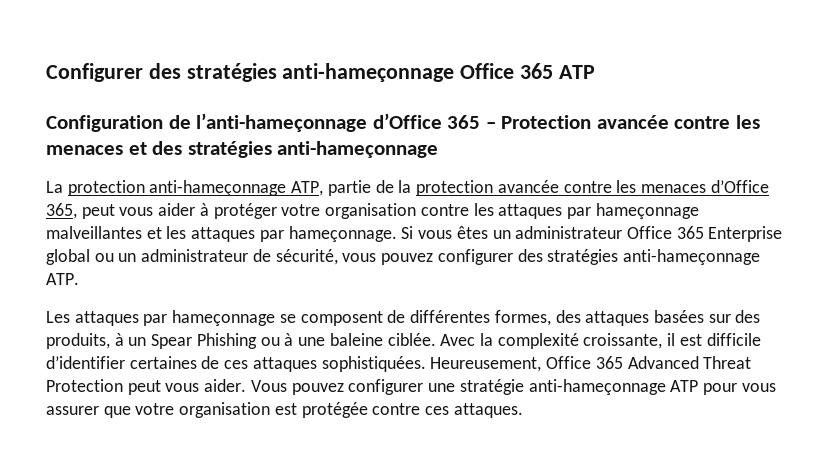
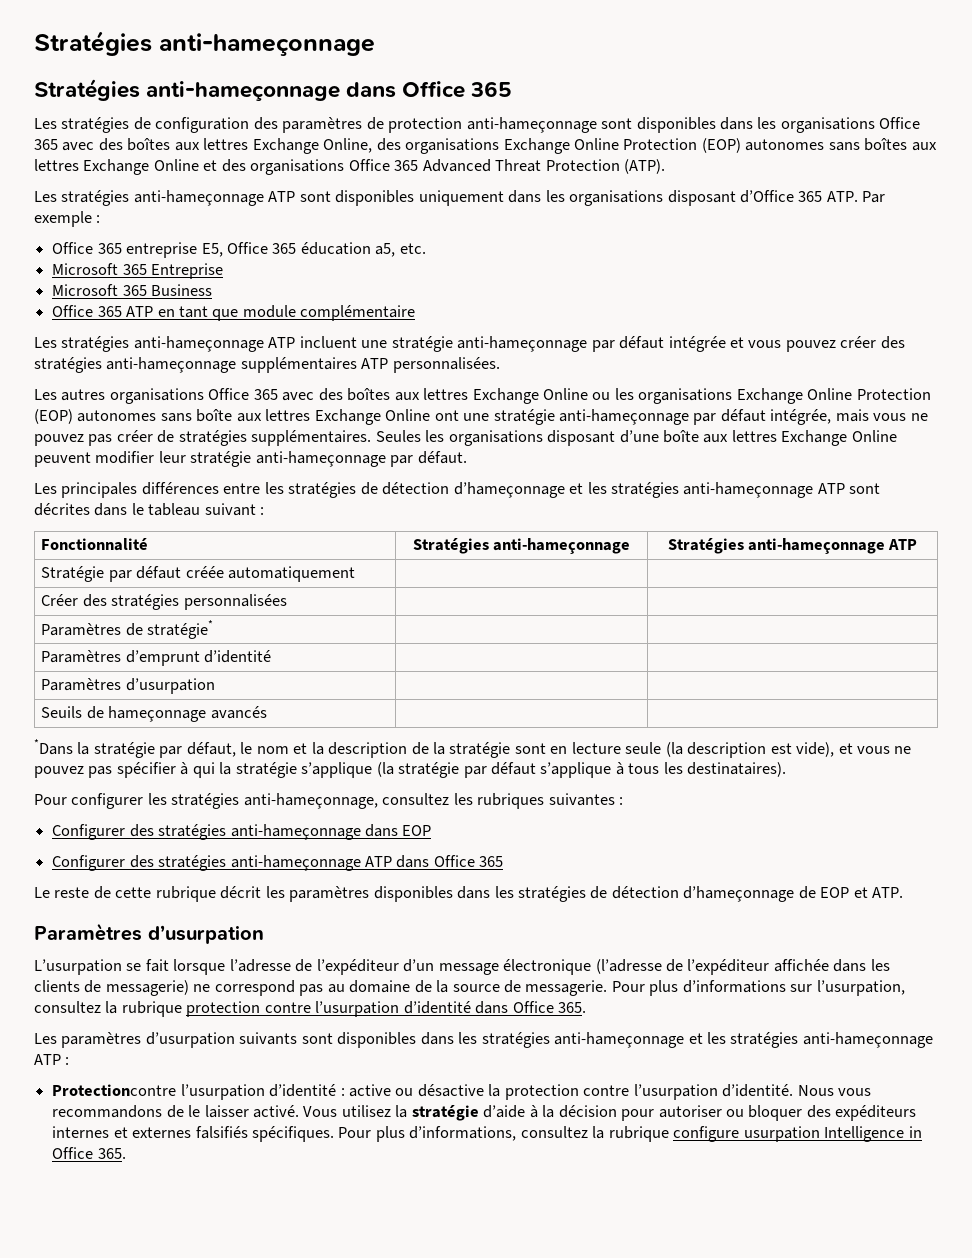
[46,63,595,82] [46,113,760,132] [46,141,439,158] [46,180,769,196] [46,203,699,219] [46,226,783,242] [46,249,760,265] [46,273,79,285] [46,310,761,326] [46,333,761,349] [46,356,542,372] Configurer des stratégies anti-hameçonnage Office 365 ATP // Configuration de l’anti-hameçonnage d’Office 365 – Protection avancée contre les menaces et des stratégies anti-hameçonnage // La protection anti-hameçonnage ATP, partie de la protection avancée contre les menaces d’Office 365, peut vous aider à protéger votre organisation contre les attaques par hameçonnage malveillantes et les attaques par hameçonnage. Si vous êtes un administrateur Office 365 Enterprise global ou un administrateur de sécurité, vous pouvez configurer des stratégies anti-hameçonnage ATP. // Les attaques par hameçonnage se composent de différentes formes, des attaques basées sur des produits, à un Spear Phishing ou à une baleine ciblée. Avec la complexité croissante, il est difficile d’identifier certaines de ces attaques sophistiquées. Heureusement, -> [34,31,375,56] [34,78,513,101] [34,117,921,133] [34,138,937,154] [34,159,345,175] Stratégies anti-hameçonnage // Stratégies anti-hameçonnage dans Office 365 // Les stratégies de configuration des paramètres de protection anti-hameçonnage sont disponibles dans les organisations Office 365 avec des boîtes aux lettres Exchange Online, des organisations Exchange Online Protection (EOP) autonomes sans boîtes aux lettres Exchange Online et des organisations
[127,379,776,395] [46,402,523,418] peut vous aider. Vous pouvez configurer une stratégie anti-hameçonnage ATP pour vous assurer que votre organisation est protégée contre ces attaques. -> [624,159,666,174] [34,190,886,206] [34,211,101,227] [52,242,426,258] [52,263,224,279] [52,284,213,296] [52,305,416,321] [34,336,905,352] [34,357,500,373] [34,388,931,404] [34,409,928,425] [34,430,897,446] [34,451,467,467] [34,482,881,498] [34,503,265,516] [41,538,149,551] [412,538,631,554] [667,538,918,554] [41,566,356,582] [41,594,287,610] [41,620,214,639] [41,650,272,666] [41,678,215,694] [41,706,267,722] [34,739,912,758] [34,762,787,778] [34,793,624,809] [52,824,432,840] [52,855,504,871] [34,886,904,902] [34,923,264,944] [34,959,890,975] [34,980,905,996] [34,1001,587,1017] [34,1032,933,1048] [34,1054,70,1065] [52,1084,872,1100] [52,1105,917,1121] [52,1126,922,1142] [52,1147,126,1159] (ATP). // Les stratégies anti-hameçonnage ATP sont disponibles uniquement dans les organisations disposant d’Office 365 ATP. Par exemple : // Office 365 entreprise E5, Office 365 éducation a5, etc. // Microsoft 365 Entreprise // Microsoft 365 Business // Office 365 ATP en tant que module complémentaire // Les stratégies anti-hameçonnage ATP incluent une stratégie anti-hameçonnage par défaut intégrée et vous pouvez créer des stratégies anti-hameçonnage supplémentaires ATP personnalisées. // Les autres organisations Office 365 avec des boîtes aux lettres Exchange Online ou les organisations Exchange Online Protection (EOP) autonomes sans boîte aux lettres Exchange Online ont une stratégie anti-hameçonnage par défaut intégrée, mais vous ne pouvez pas créer de stratégies supplémentaires. Seules les organisations disposant d’une boîte aux lettres Exchange Online peuvent modifier leur stratégie anti-hameçonnage par défaut. // Les principales différences entre les stratégies de détection d’hameçonnage et les stratégies anti-hameçonnage ATP sont décrites dans le tableau suivant : // Fonctionnalité | Stratégies anti-hameçonnage | Stratégies anti-hameçonnage ATP // Stratégie par défaut créée automatiquement | | // Créer des stratégies personnalisées | | // Paramètres de stratégie* | | // Paramètres d’emprunt d’identité | | // Paramètres d’usurpation | | // Seuils de hameçonnage avancés | | // *Dans la stratégie par défaut, le nom et la description de la stratégie sont en lecture seule (la description est vide), et vous ne pouvez pas spécifier à qui la stratégie s’applique (la stratégie par défaut s’applique à tous les destinataires). // Pour configurer les stratégies anti-hameçonnage, consultez les rubriques suivantes : // Configurer des stratégies anti-hameçonnage dans EOP // Configurer des stratégies anti-hameçonnage ATP dans Office 365 // Le reste de cette rubrique décrit les paramètres disponibles dans les stratégies de détection d’hameçonnage de EOP et ATP. // Paramètres d’usurpation // L’usurpation se fait lorsque l’adresse de l’expéditeur d’un message électronique (l’adresse de l’expéditeur affichée dans les clients de messagerie) ne correspond pas au domaine de la source de messagerie. Pour plus d’informations sur l’usurpation, consultez la rubrique protection contre l’usurpation d’identité dans Office 365. // Les paramètres d’usurpation suivants sont disponibles dans les stratégies anti-hameçonnage et les stratégies anti-hameçonnage ATP : // Protectioncontre l’usurpation d’identité : active ou désactive la protection contre l’usurpation d’identité. Nous vous recommandons de le laisser activé. Vous utilisez la stratégie d’aide à la décision pour autoriser ou bloquer des expéditeurs internes et externes falsifiés spécifiques. Pour plus d’informations, consultez la rubrique configure usurpation Intelligence in Office 365.

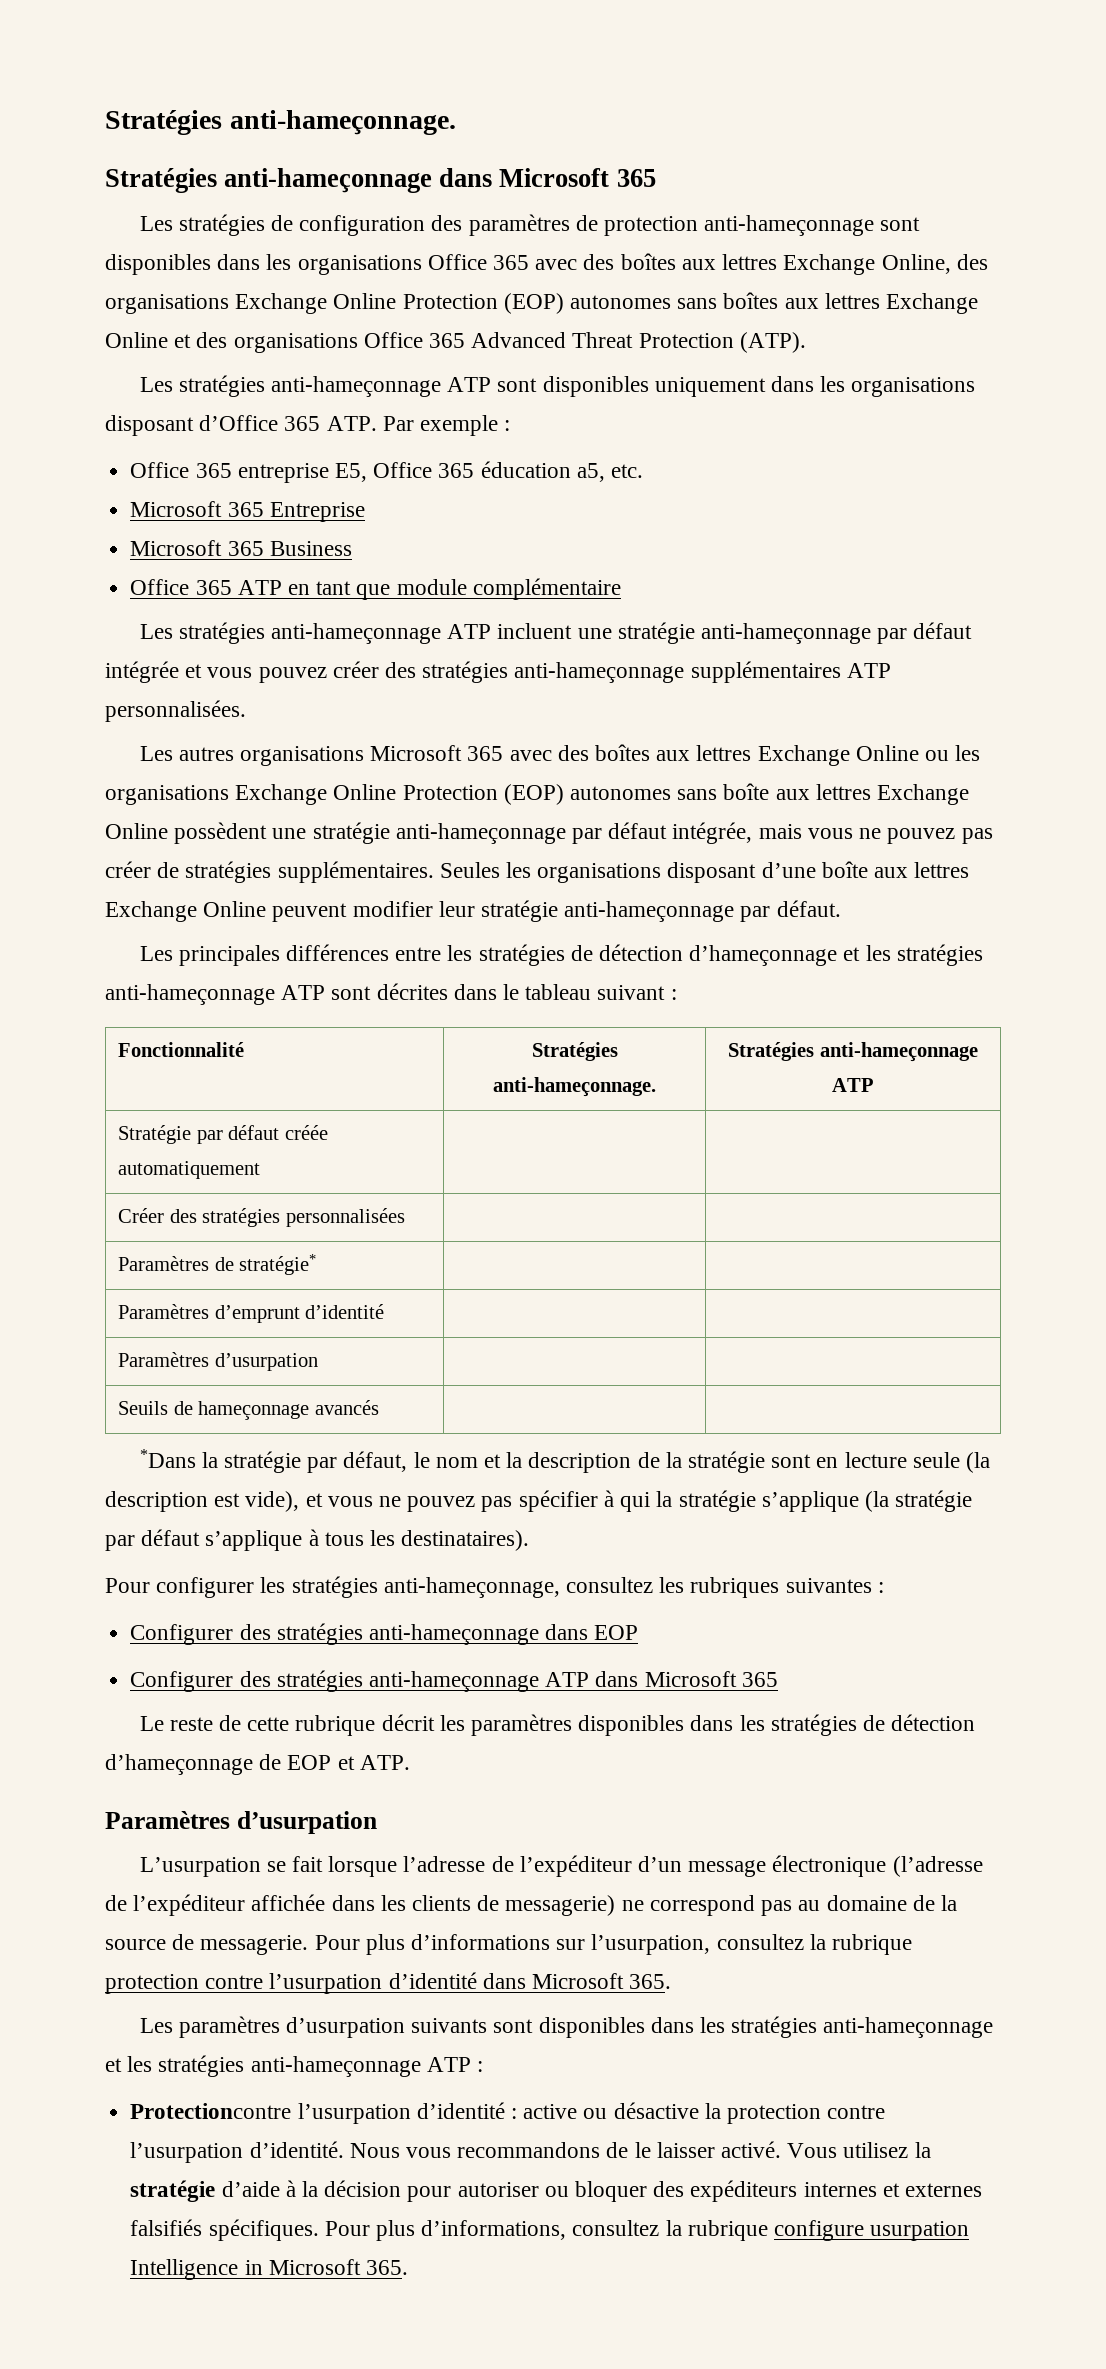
[34,31,375,56] Stratégies anti-hameçonnage -> [105,110,456,135] Stratégies anti-hameçonnage.
[402,81,466,98] Office -> [499,168,610,187] Microsoft
[208,388,250,400] Office -> [370,745,463,761] Microsoft
[434,410,459,421] ont -> [174,822,268,844] possèdent
[493,538,631,554] anti-hameçonnage -> [493,1077,656,1097] anti-hameçonnage.
[433,855,475,867] Office -> [644,1671,737,1687] Microsoft
[512,1001,554,1013] Office -> [532,1973,625,1989] Microsoft
[52,1147,94,1159] Office -> [268,2259,361,2275] Microsoft

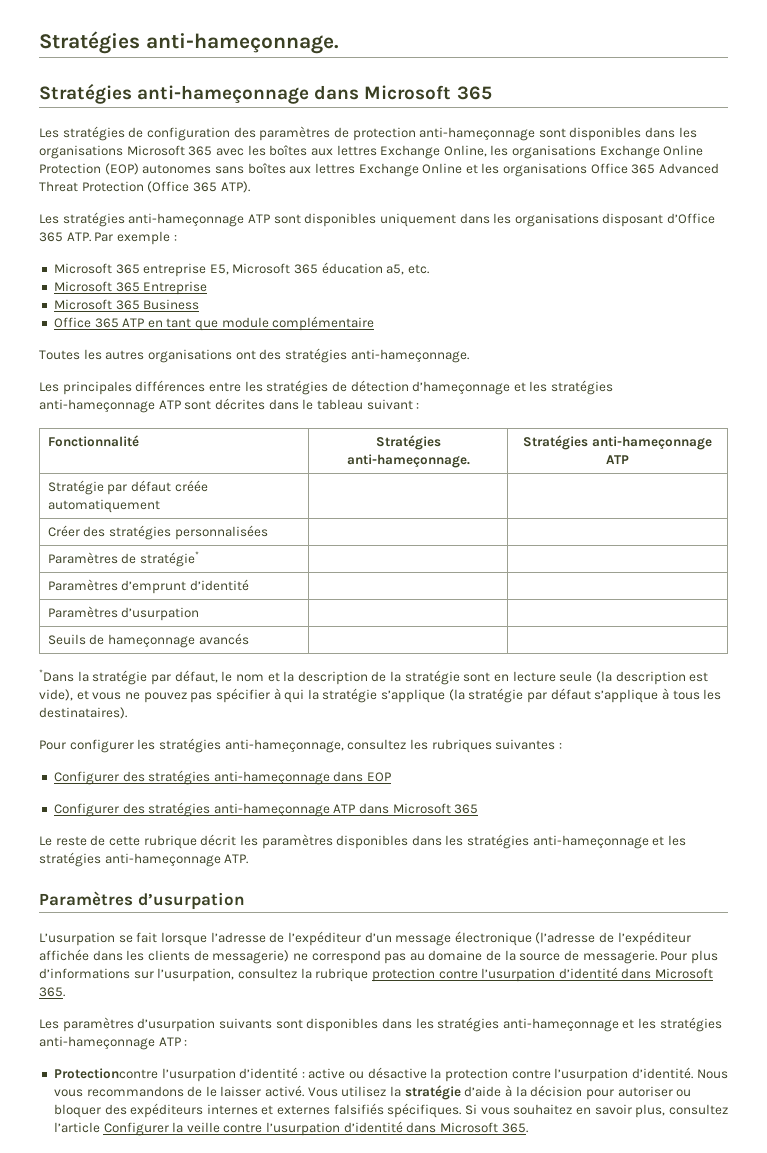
[427,254,615,270] Office 365 avec des -> [126,145,266,156] Microsoft 365 avec les
[956,254,988,270] des -> [490,145,509,156] les
[196,332,228,348] des -> [481,163,500,174] les
[739,332,806,353] (ATP). -> [147,181,250,193] (Office 365 ATP).
[130,462,190,478] Office -> [53,263,112,274] Microsoft
[373,462,433,478] Office -> [232,263,291,274] Microsoft
[139,622,973,644] [105,661,891,683] [105,700,246,722] [139,744,981,766] [105,783,970,805] [105,822,993,844] [105,861,970,883] [105,900,841,922] Les stratégies anti-hameçonnage ATP incluent une stratégie anti-hameçonnage par défaut intégrée et vous pouvez créer des stratégies anti-hameçonnage supplémentaires ATP personnalisées. // Les autres organisations Microsoft 365 avec des boîtes aux lettres Exchange Online ou les organisations Exchange Online Protection (EOP) autonomes sans boîte aux lettres Exchange Online possèdent une stratégie anti-hameçonnage par défaut intégrée, mais vous ne pouvez pas créer de stratégies supplémentaires. Seules les organisations disposant d’une boîte aux lettres Exchange Online peuvent modifier leur stratégie anti-hameçonnage par défaut. -> [39,348,469,363] Toutes les autres organisations ont des stratégies anti-hameçonnage.
[863,1714,976,1731] [105,1754,355,1775] de détection d’hameçonnage de EOP et -> [532,835,687,849] [39,852,221,867] anti-hameçonnage et les stratégies anti-hameçonnage
[324,2220,970,2241] [130,2259,263,2280] Pour plus d’informations, consultez la rubrique configure usurpation Intelligence in -> [465,1104,728,1118] [53,1121,437,1136] Si vous souhaitez en savoir plus, consultez l’article Configurer la veille contre l’usurpation d’identité dans

